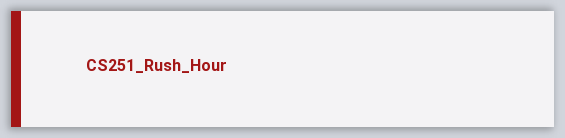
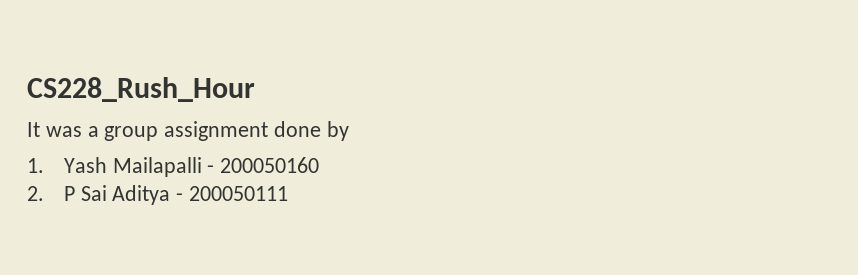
[86,59,227,73] CS251_Rush_Hour -> [27,77,255,102] [27,121,349,141] [27,157,320,177] [27,185,289,205] CS228_Rush_Hour // It was a group assignment done by // 1. Yash Mailapalli - 200050160 // 2. P Sai Aditya - 200050111

